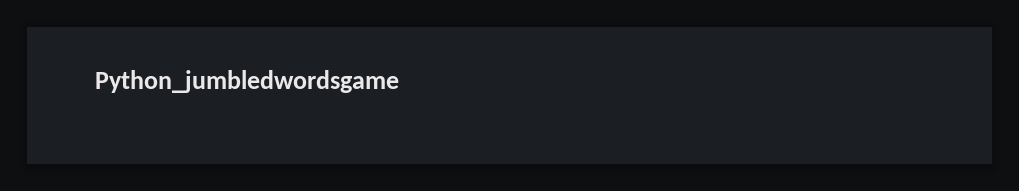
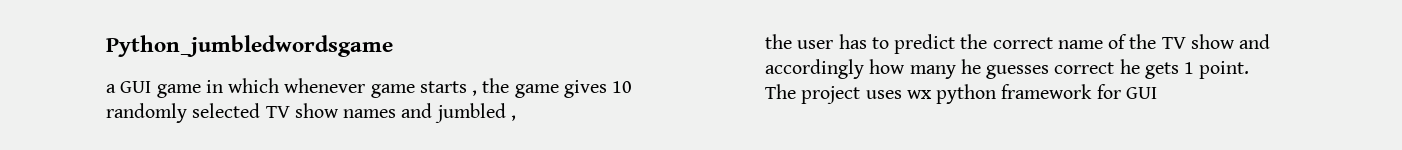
(399, 81) none -> [106,78,633,98] [106,103,516,123] [765,34,1271,54] [765,59,1250,79] [765,84,1157,104] // a GUI game in which whenever game starts , the game gives 10 randomly selected TV show names and jumbled , // the user has to predict the correct name of the TV show and accordingly how many he guesses correct he gets 1 point. // The project uses wx python framework for GUI

